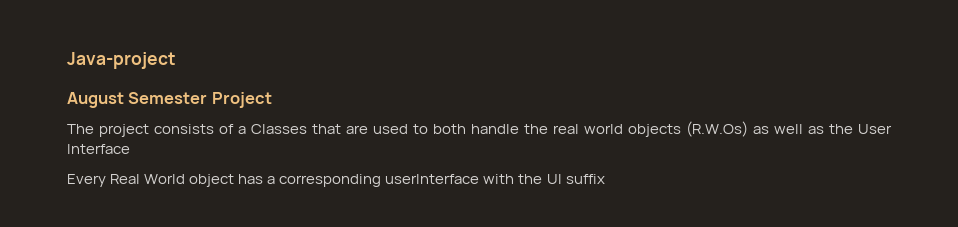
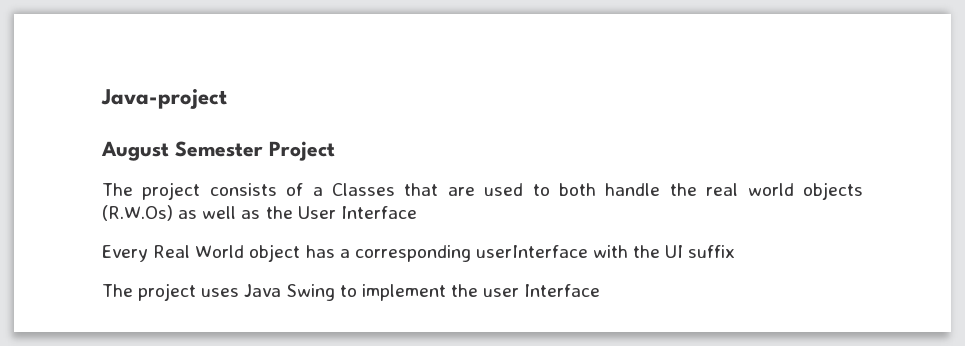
(605, 179) none -> [102,283,601,301] // The project uses Java Swing to implement the user Interface

